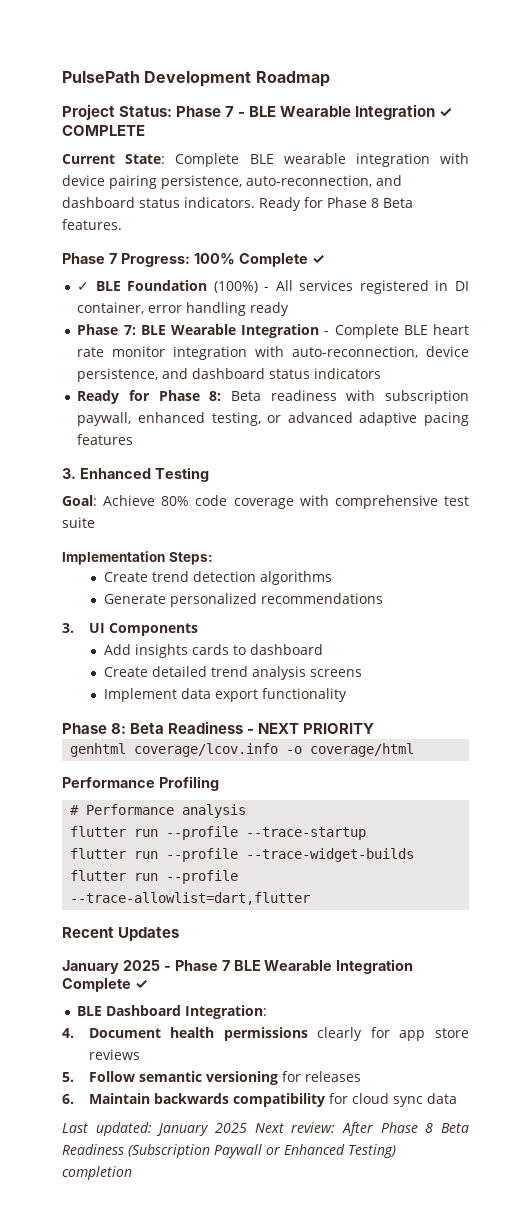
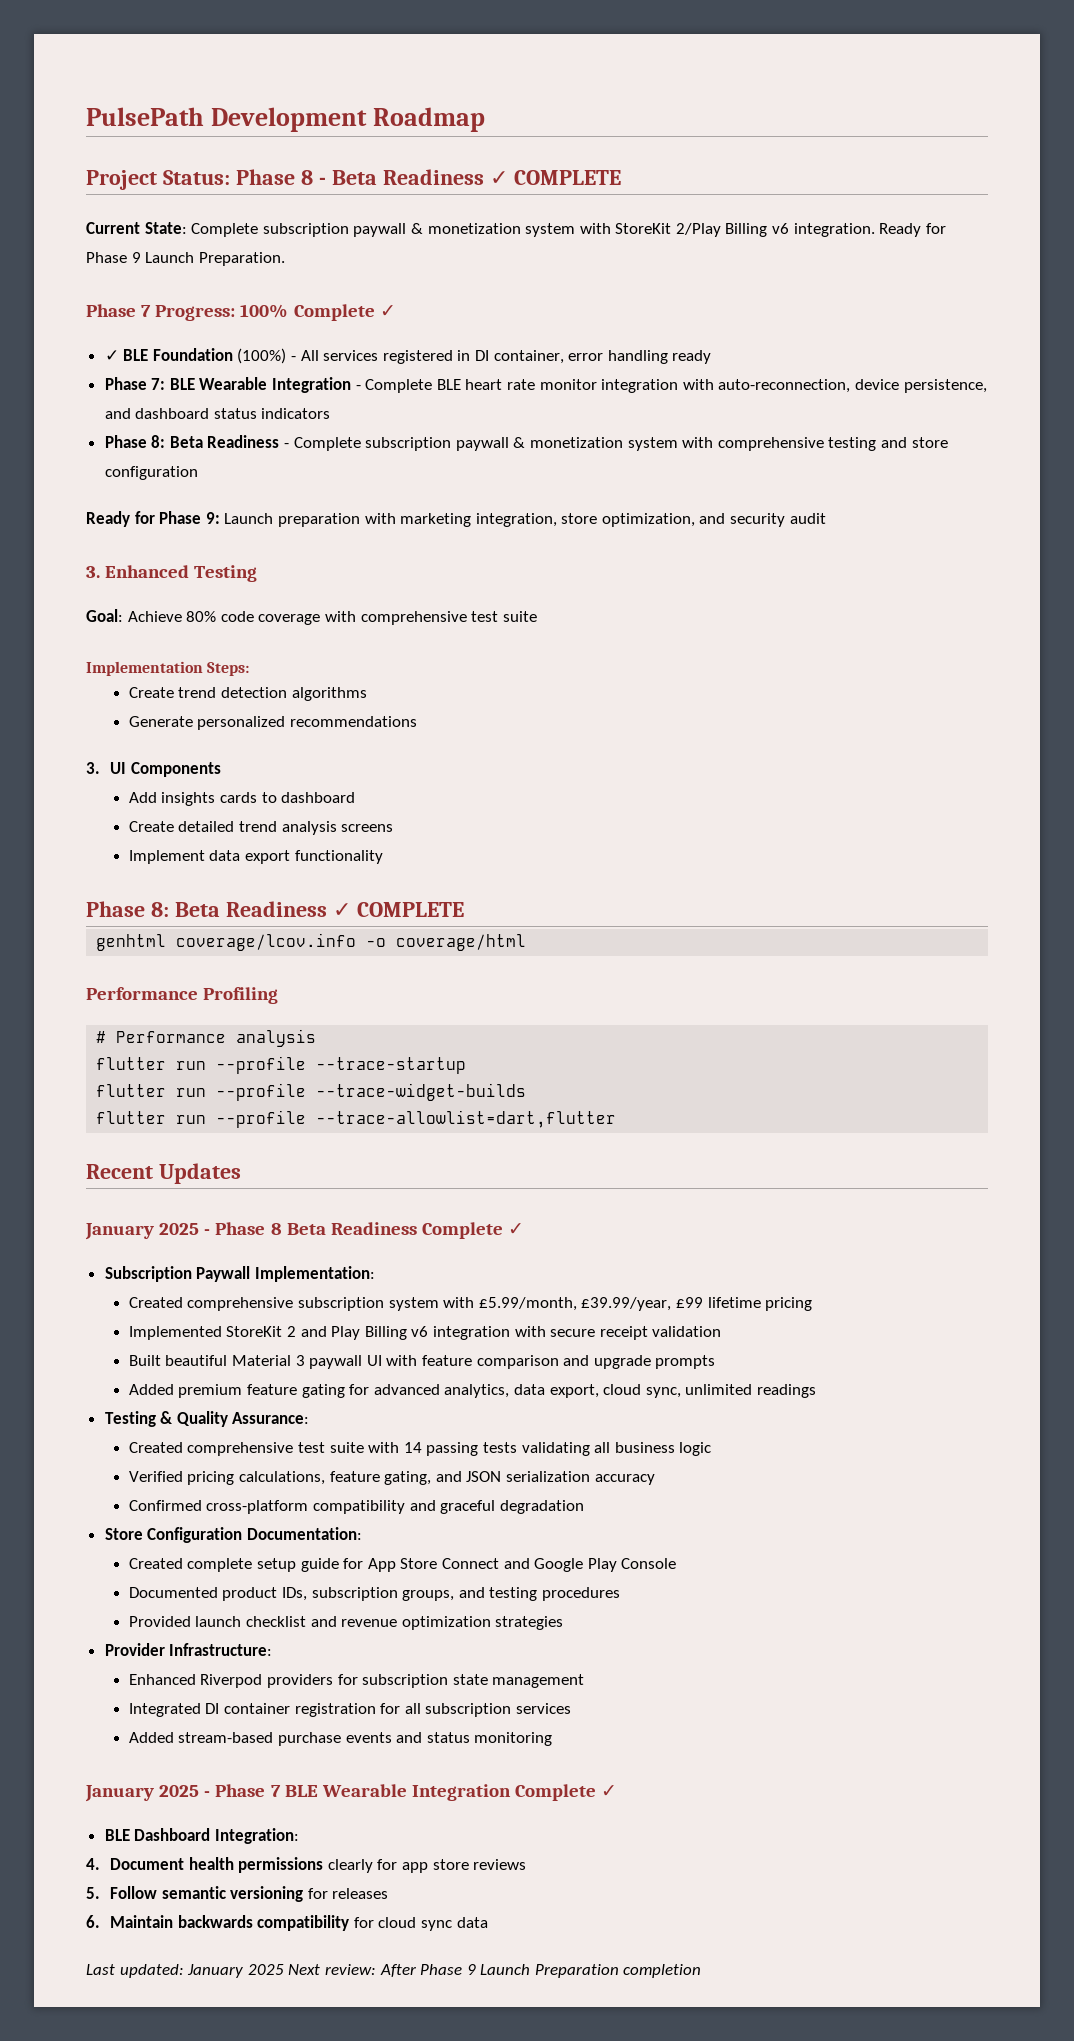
[225,104,436,120] 7 - BLE Wearable Integration -> [300,169,484,185] 8 - Beta Readiness
[249,153,469,167] [62,175,402,189] [62,197,413,211] [62,219,122,230] BLE wearable integration with device pairing persistence, auto-reconnection, and dashboard status indicators. Ready for Phase 8 Beta features. -> [262,223,946,237] [86,252,285,266] subscription paywall & monetization system with StoreKit 2/Play Billing v6 integration. Ready for Phase 9 Launch Preparation.
[77,390,469,404] [77,412,469,426] [77,434,134,445] Ready for Phase 8: Beta readiness with subscription paywall, enhanced testing, or advanced adaptive pacing features -> [104,435,948,451] [104,466,198,480] [86,511,826,527] Phase 8: Beta Readiness - Complete subscription paywall & monetization system with comprehensive testing and store configuration // Ready for Phase 9: Launch preparation with marketing integration, store optimization, and security audit
[247,723,375,734] - NEXT PRIORITY -> [332,902,464,917] ✓ COMPLETE
(180, 934) none -> [85,1222,525,1240] [104,1266,375,1282] [128,1297,813,1311] [128,1326,722,1340] [128,1355,716,1369] [128,1384,816,1398] [104,1411,310,1427] [128,1442,712,1456] [128,1471,655,1485] [128,1500,584,1514] [104,1527,362,1543] [128,1558,677,1572] [128,1587,620,1601] [128,1616,564,1630] [104,1643,273,1656] [128,1674,585,1688] [128,1703,571,1717] [128,1732,553,1746] // January 2025 - Phase 8 Beta Readiness Complete ✓ // Subscription Paywall Implementation: // Created comprehensive subscription system with £5.99/month, £39.99/year, £99 lifetime pricing // Implemented StoreKit 2 and Play Billing v6 integration with secure receipt validation // Built beautiful Material 3 paywall UI with feature comparison and upgrade prompts // Added premium feature gating for advanced analytics, data export, cloud sync, unlimited readings // Testing & Quality Assurance: // Created comprehensive test suite with 14 passing tests validating all business logic // Verified pricing calculations, feature gating, and JSON serialization accuracy // Confirmed cross-platform compatibility and graceful degradation // Store Configuration Documentation: // Created complete setup guide for App Store Connect and Google Play Console // Documented product IDs, subscription groups, and testing procedures // Provided launch checklist and revenue optimization strategies // Provider Infrastructure: // Enhanced Riverpod providers for subscription state management // Integrated DI container registration for all subscription services // Added stream-based purchase events and status monitoring
[425,1123,469,1133] [62,1144,396,1158] 8 Beta Readiness (Subscription Paywall or Enhanced Testing) -> [466,1964,619,1978] 9 Launch Preparation

